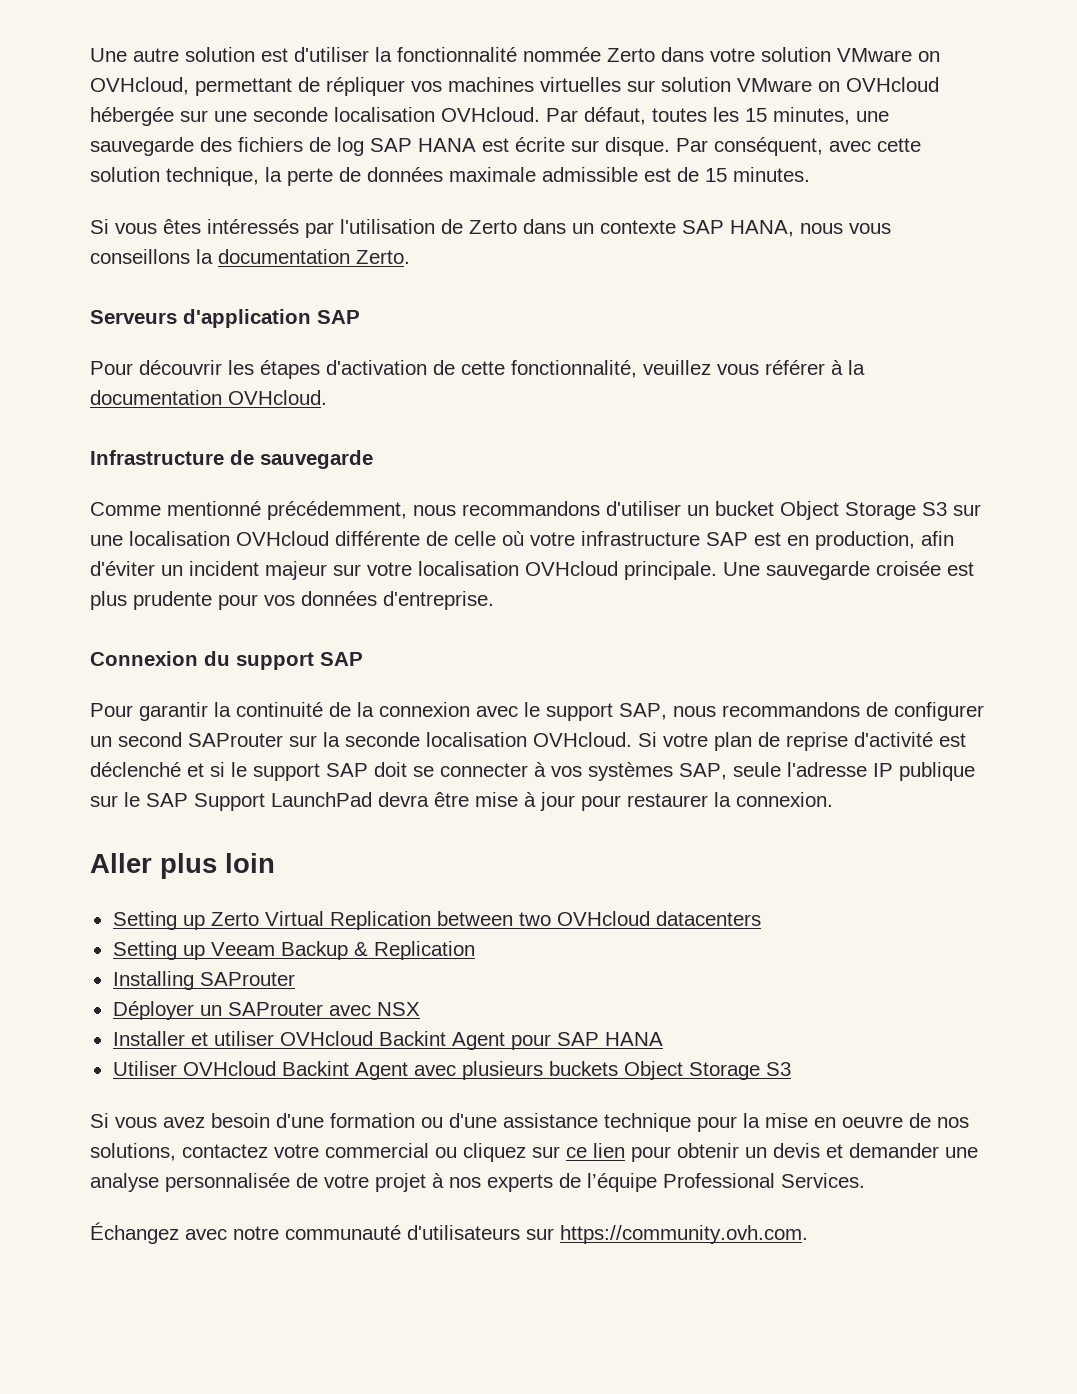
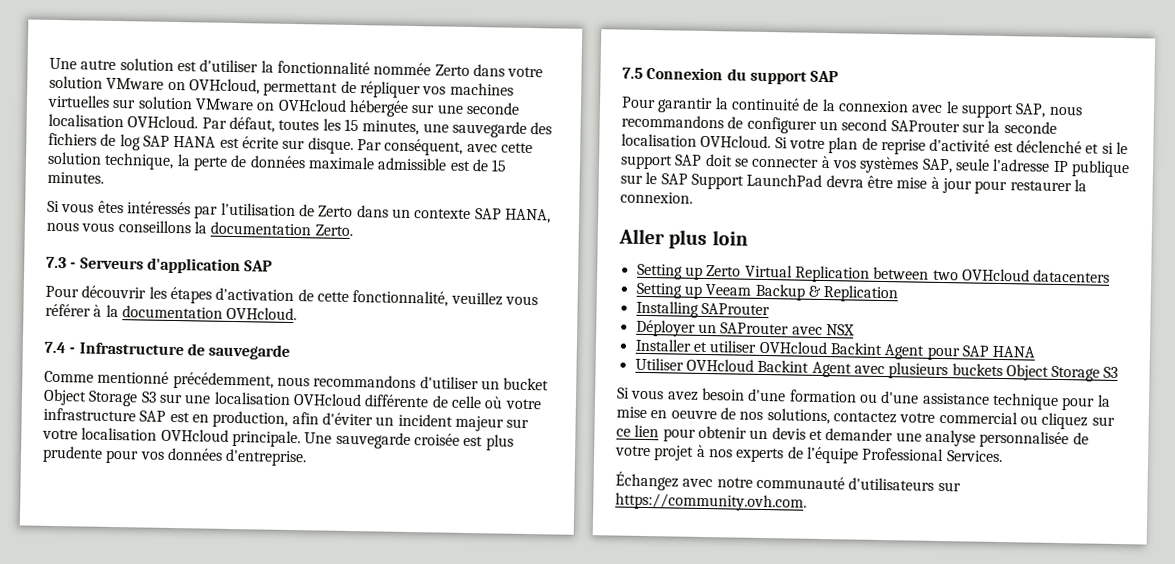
(410, 257) none -> [46,256,77,269] 7.3 -
(327, 397) none -> [44,341,76,354] 7.4 -
(494, 600) none -> [622,67,643,79] 7.5

